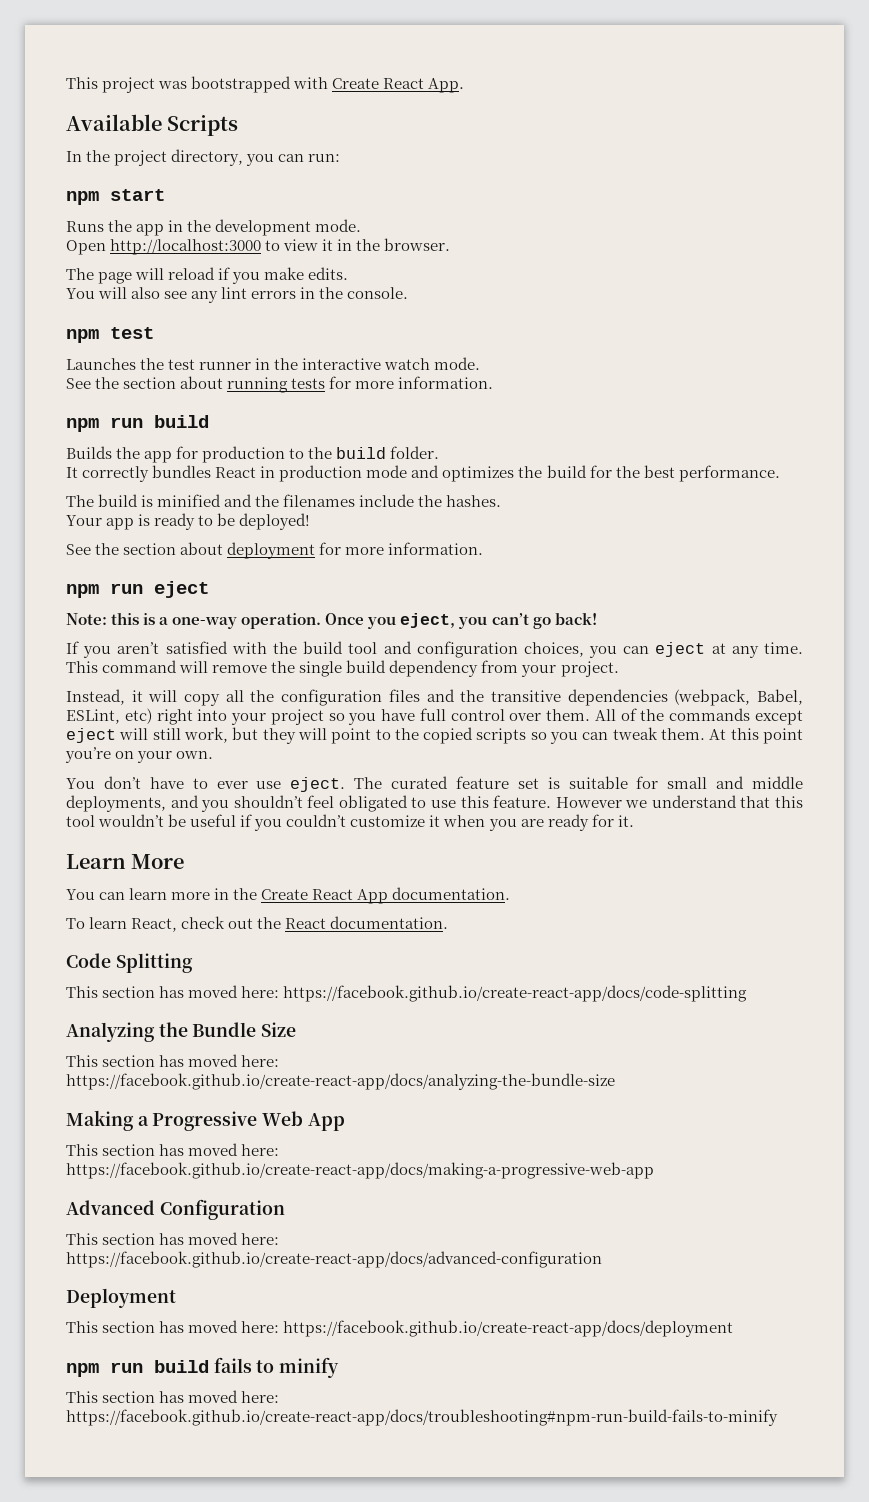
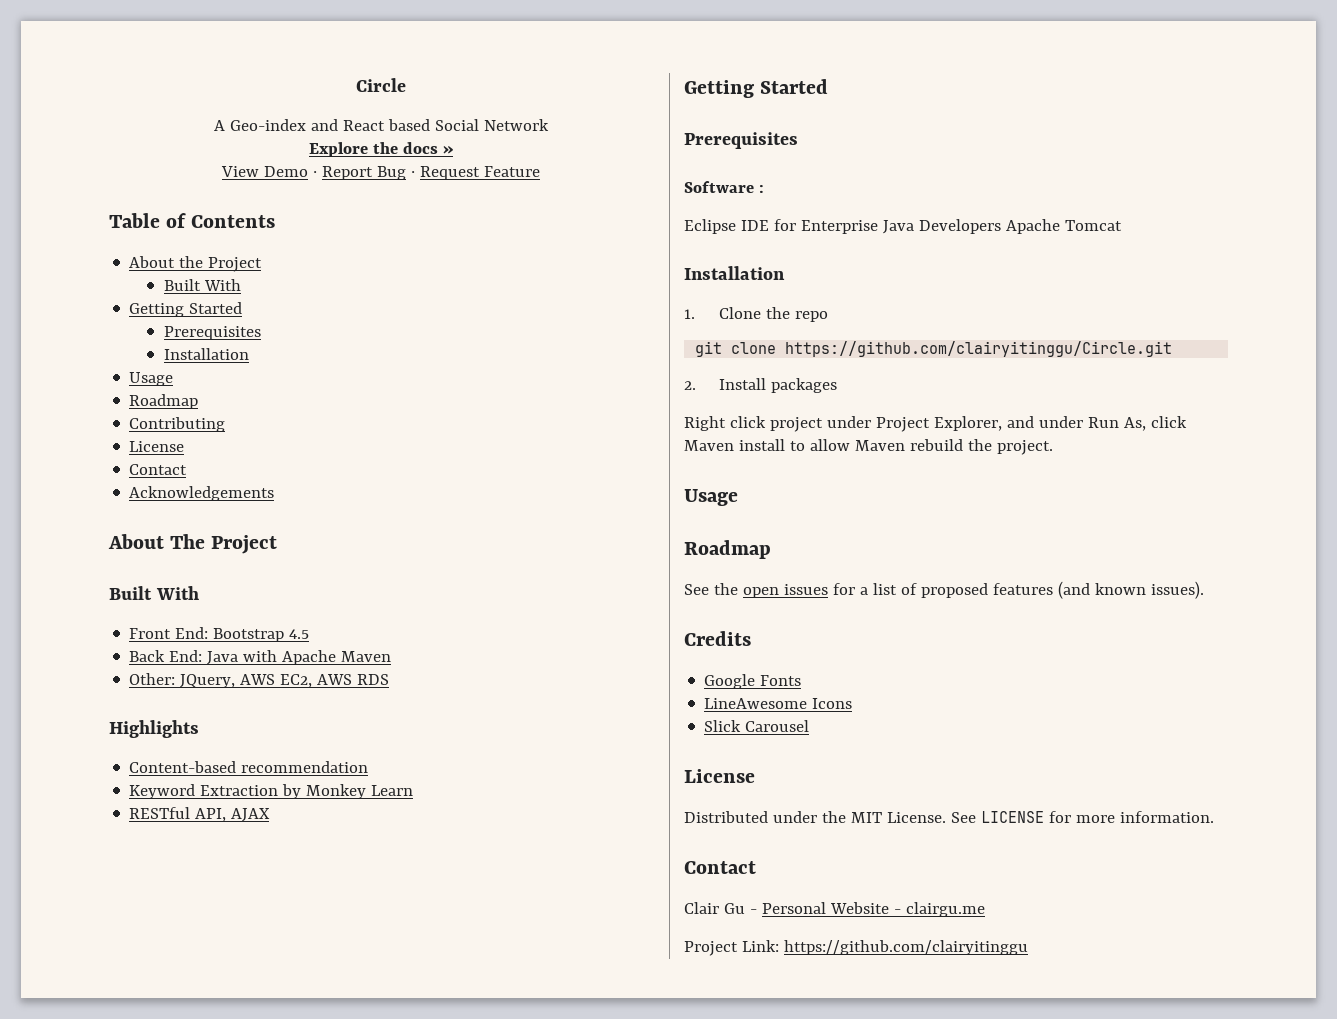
[66,76,465,93] [66,114,239,136] [66,149,341,166] [66,189,165,205] [66,219,362,236] [66,238,451,255] [66,267,349,284] [66,287,409,303] [66,327,154,343] [66,357,481,370] [66,376,494,393] [66,415,209,432] [66,446,440,463] [66,465,780,482] [66,494,502,507] [66,513,311,530] [66,542,484,559] [66,581,209,598] [66,612,597,629] [66,641,803,658] [66,660,619,677] [66,689,803,706] [66,708,803,725] [66,727,803,744] [65,747,214,763] [66,776,803,792] [66,795,803,812] [66,814,634,831] [66,854,185,869] [66,887,511,904] [66,916,449,932] [66,953,193,973] [66,985,748,1002] [66,1022,297,1042] [66,1054,280,1067] [66,1073,615,1090] [66,1110,345,1131] [66,1143,280,1156] [66,1162,654,1179] [66,1199,285,1220] [66,1232,280,1245] [66,1251,602,1268] [66,1288,176,1308] [66,1320,734,1337] [66,1357,340,1378] [66,1390,280,1403] [66,1409,778,1426] This project was bootstrapped with Create React App. // Available Scripts // In the project directory, you can run: // npm start // Runs the app in the development mode. // Open http://localhost:3000 to view it in the browser. // The page will reload if you make edits. // You will also see any lint errors in the console. // npm test // Launches the test runner in the interactive watch mode. // See the section about running tests for more information. // npm run build // Builds the app for production to the build folder. // It correctly bundles React in production mode and optimizes the build for the best performance. // The build is minified and the filenames include the hashes. // Your app is ready to be deployed! // See the section about deployment for more information. // npm run eject // Note: this is a one-way operation. Once you eject, you can’t go back! // If you aren’t satisfied with the build tool and configuration choices, you can eject at any time. This command will remove the single build dependency from your project. // Instead, it will copy all the configuration files and the transitive dependencies (webpack, Babel, ESLint, etc) right into your project so you have full control over them. All of the commands except eject will still work, but they will point to the copied scripts so you can tweak them. At this point you’re on your own. // You don’t have to ever use eject. The curated feature set is suitable for small and middle deployments, and you shouldn’t feel obligated to use this feature. However we understand that this tool wouldn’t be useful if you couldn’t customize it when you are ready for it. // Learn More // You can learn more in the Create React App documentation. // To learn React, check out the React documentation. // Code Splitting // This section has moved here: https://facebook.github.io/create-react-app/docs/code-splitting // Analyzing the Bundle Size // This section has moved here: https://facebook.github.io/create-react-app/docs/analyzing-the-bundle-size // Making a Progressive Web App // This section has moved here: https://facebook.github.io/create-react-app/docs/making-a-progressive-web-app // Advanced Configuration // This section has moved here: https://facebook.github.io/create-react-app/docs/advanced-configuration // Deployment // This section has moved here: https://facebook.github.io/create-react-app/docs/deployment // npm run build fails to minify // This section has moved here: https://facebook.github.io/create-react-app/docs/troubleshooting#npm-run-build-fails-to-minify -> [356,78,406,92] [214,119,549,131] [309,142,453,157] [221,166,540,180] [109,213,276,228] [129,256,263,272] [163,279,241,291] [129,302,243,317] [163,326,261,340] [163,348,249,360] [129,372,174,386] [129,394,199,409] [129,417,226,432] [129,441,185,452] [129,464,188,475] [129,486,275,501] [108,534,278,554] [109,586,199,600] [129,627,310,642] [129,650,392,665] [129,673,390,688] [109,720,199,738] [129,761,369,773] [129,784,414,799] [129,807,271,822] [684,79,829,98] [684,132,798,149] [684,181,764,193] [684,219,1122,234] [684,266,785,280] [684,307,828,322] [695,341,1173,357] [684,378,837,393] [684,416,1187,432] [684,439,1053,455] [684,489,738,506] [684,540,771,559] [684,581,1204,599] [684,631,751,646] [704,674,802,689] [704,698,853,709] [704,720,810,732] [684,769,755,783] [684,811,1214,823] [684,861,756,874] [684,902,985,917] [684,940,1028,956] Circle // A Geo-index and React based Social Network // Explore the docs » // View Demo · Report Bug · Request Feature // Table of Contents // About the Project // Built With // Getting Started // Prerequisites // Installation // Usage // Roadmap // Contributing // License // Contact // Acknowledgements // About The Project // Built With // Front End: Bootstrap 4.5 // Back End: Java with Apache Maven // Other: JQuery, AWS EC2, AWS RDS // Highlights // Content-based recommendation // Keyword Extraction by Monkey Learn // RESTful API, AJAX // Getting Started // Prerequisites // Software : // Eclipse IDE for Enterprise Java Developers Apache Tomcat // Installation // 1. Clone the repo // git clone https://github.com/clairyitinggu/Circle.git // 2. Install packages // Right click project under Project Explorer, and under Run As, click Maven install to allow Maven rebuild the project. // Usage // Roadmap // See the open issues for a list of proposed features (and known issues). // Credits // Google Fonts // LineAwesome Icons // Slick Carousel // License // Distributed under the MIT License. See LICENSE for more information. // Contact // Clair Gu - Personal Website - clairgu.me // Project Link: https://github.com/clairyitinggu

